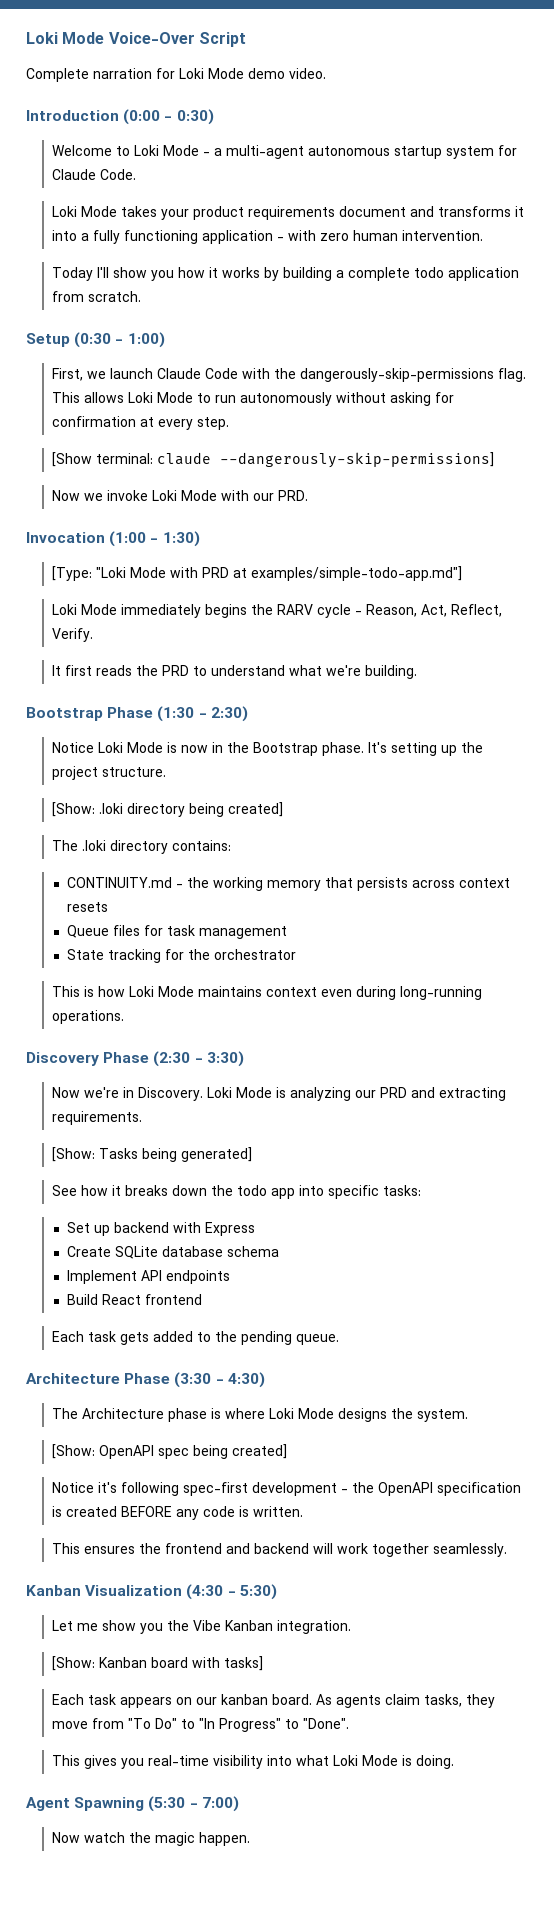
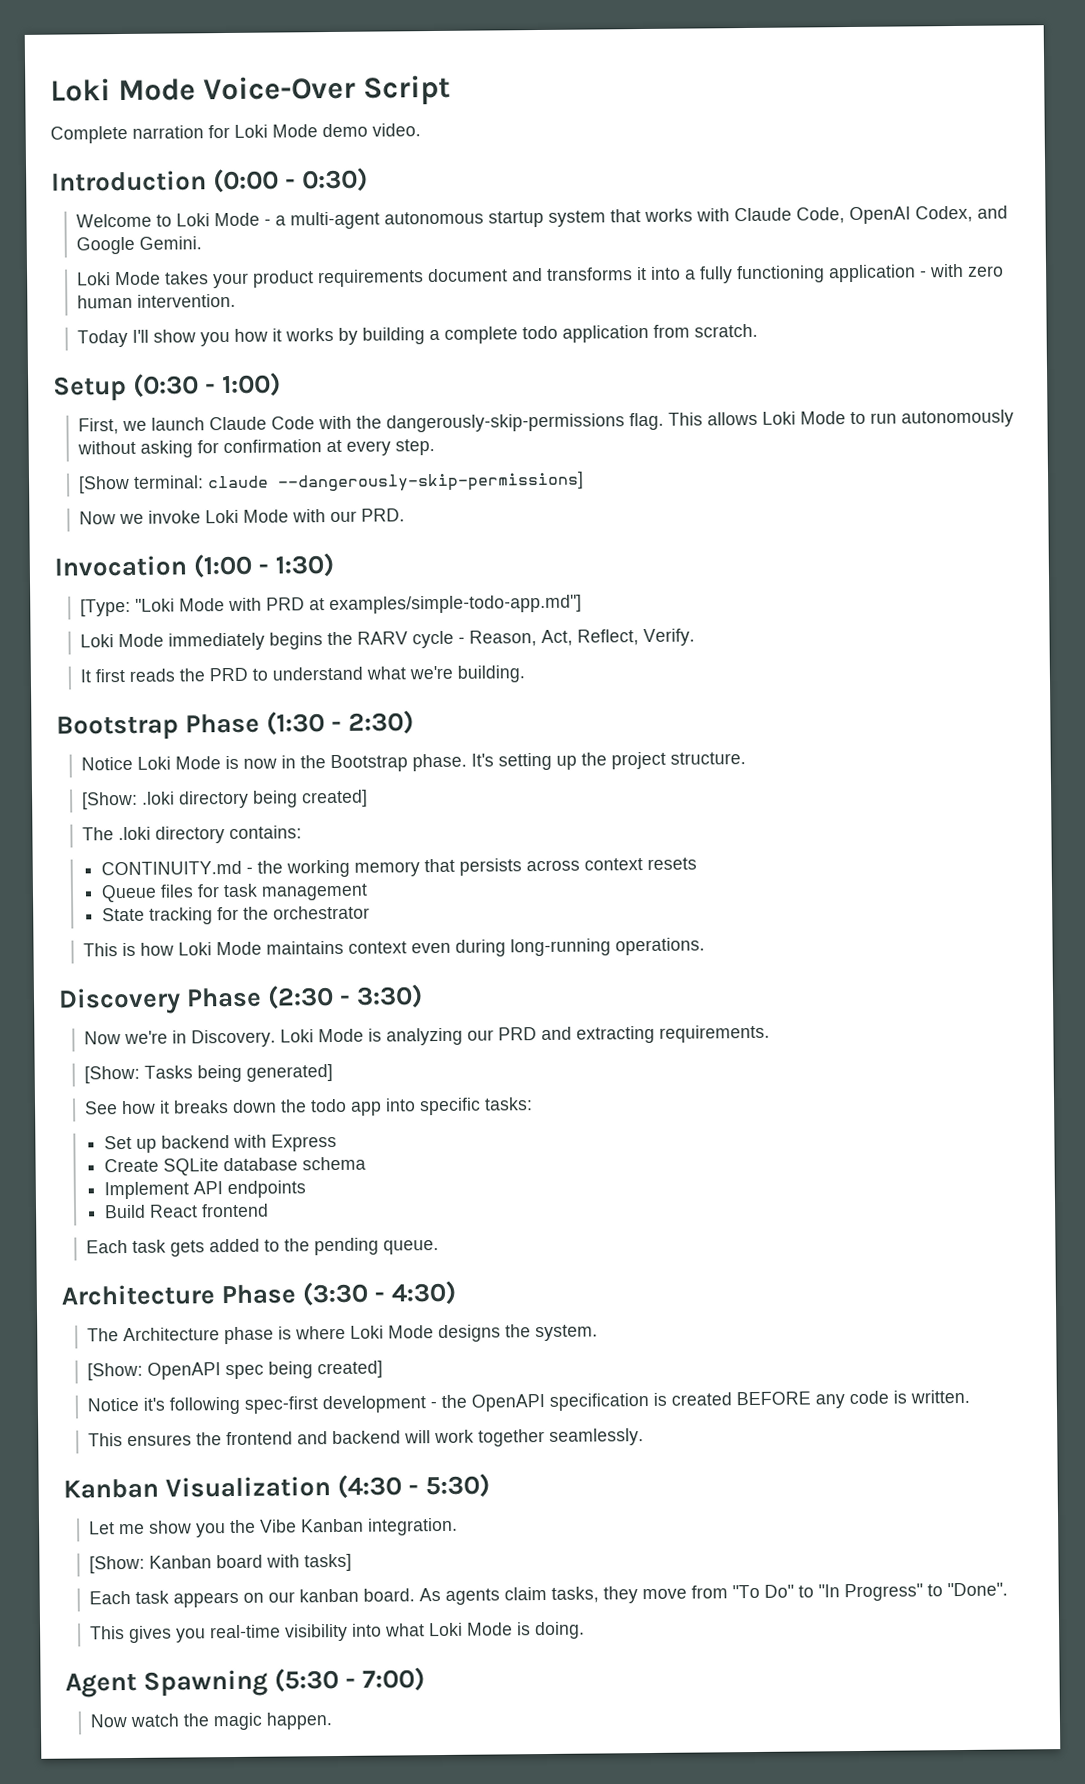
[497,145,517,156] [51,169,136,180] for Claude Code. -> [609,205,1008,225] [75,236,202,255] that works with Claude Code, OpenAI Codex, and Google Gemini.

